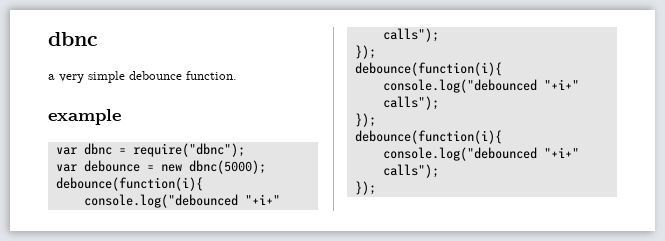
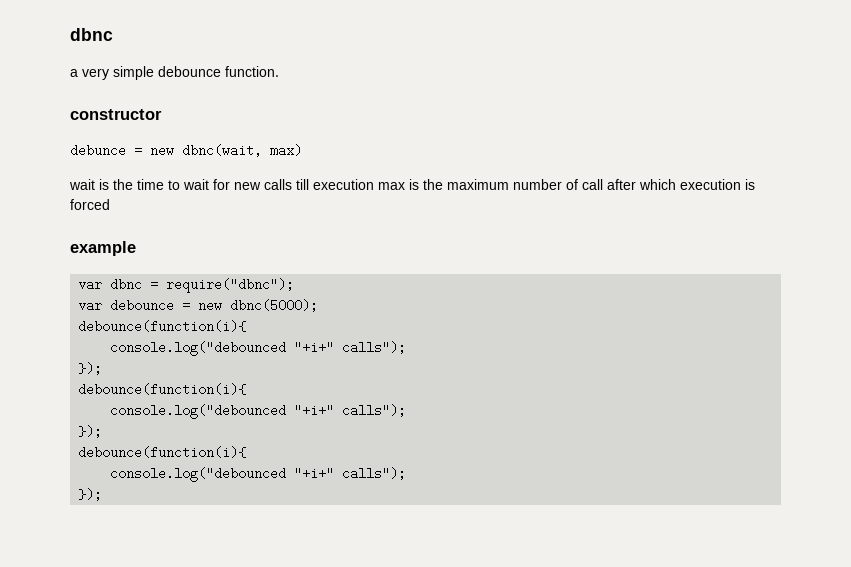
(237, 75) none -> [70,109,162,120] [70,144,302,157] [69,179,755,190] [70,199,110,210] // constructor // debunce = new dbnc(wait, max) // wait is the time to wait for new calls till execution max is the maximum number of call after which execution is forced

